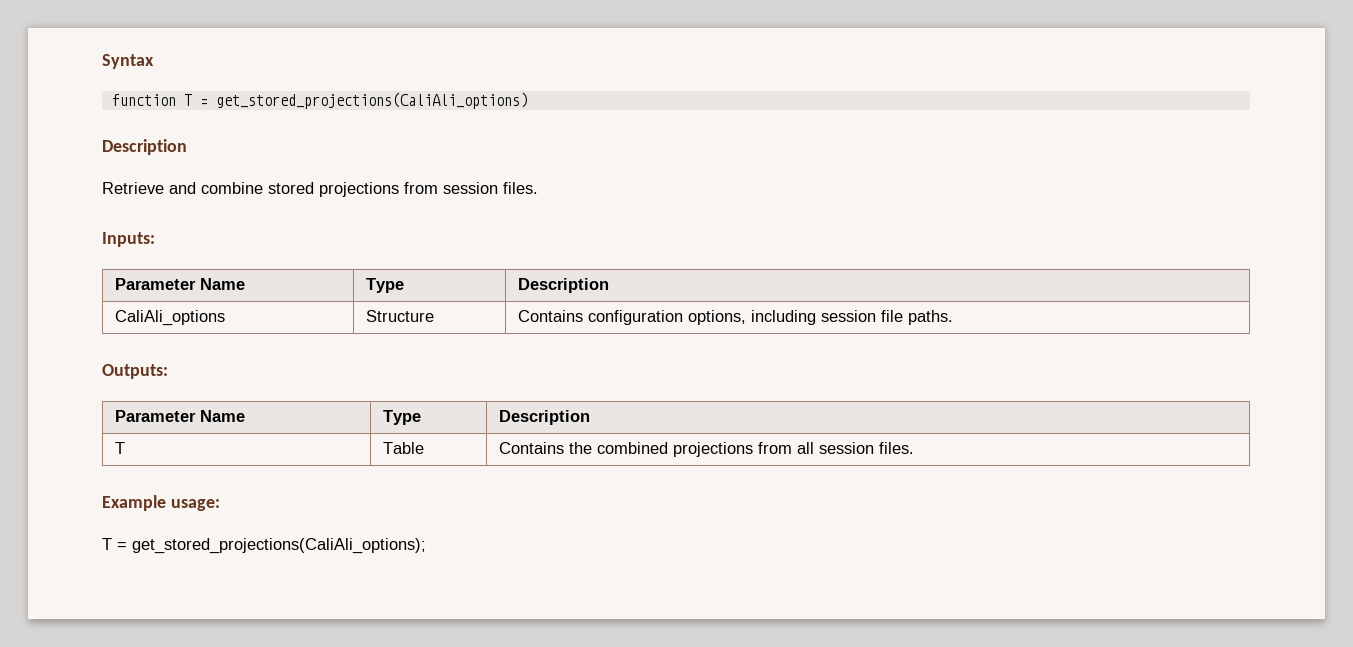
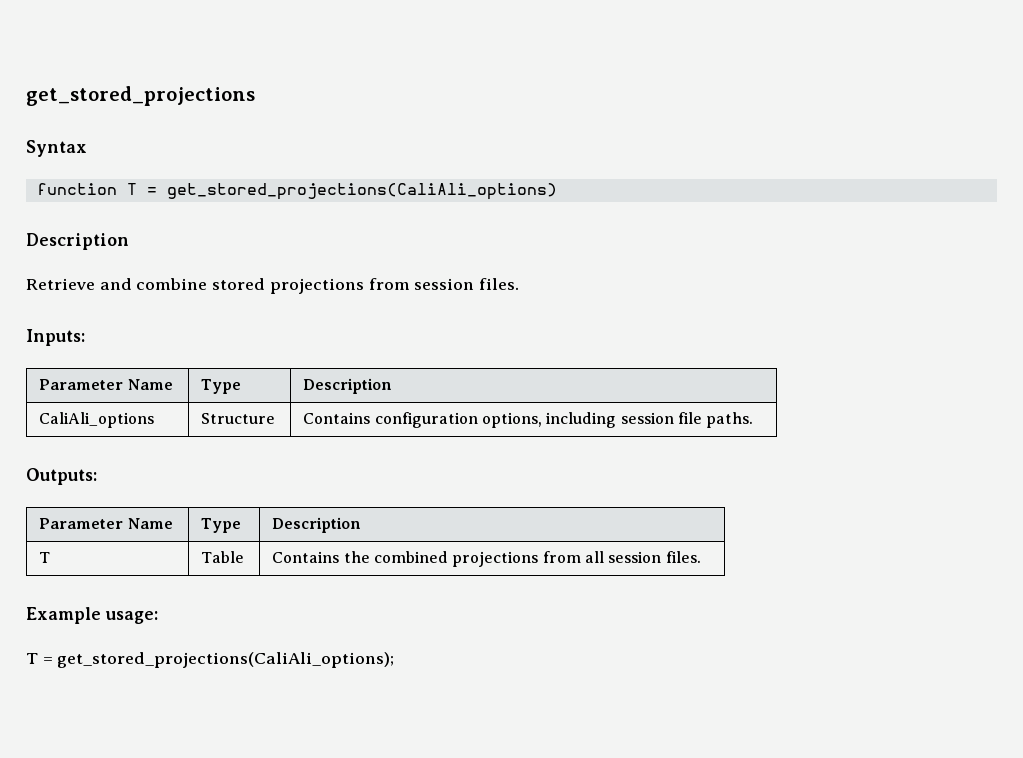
(102, 61) none -> [26,86,255,106] get_stored_projections //

